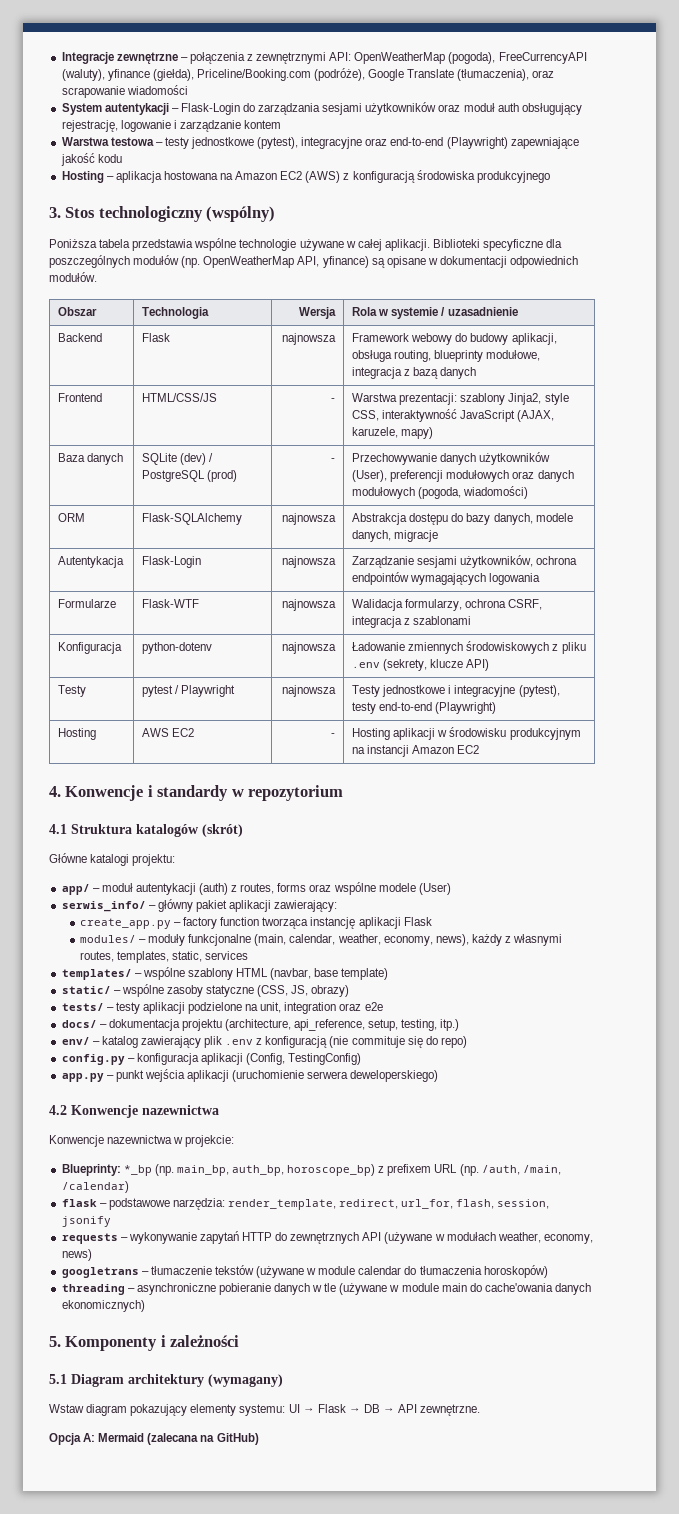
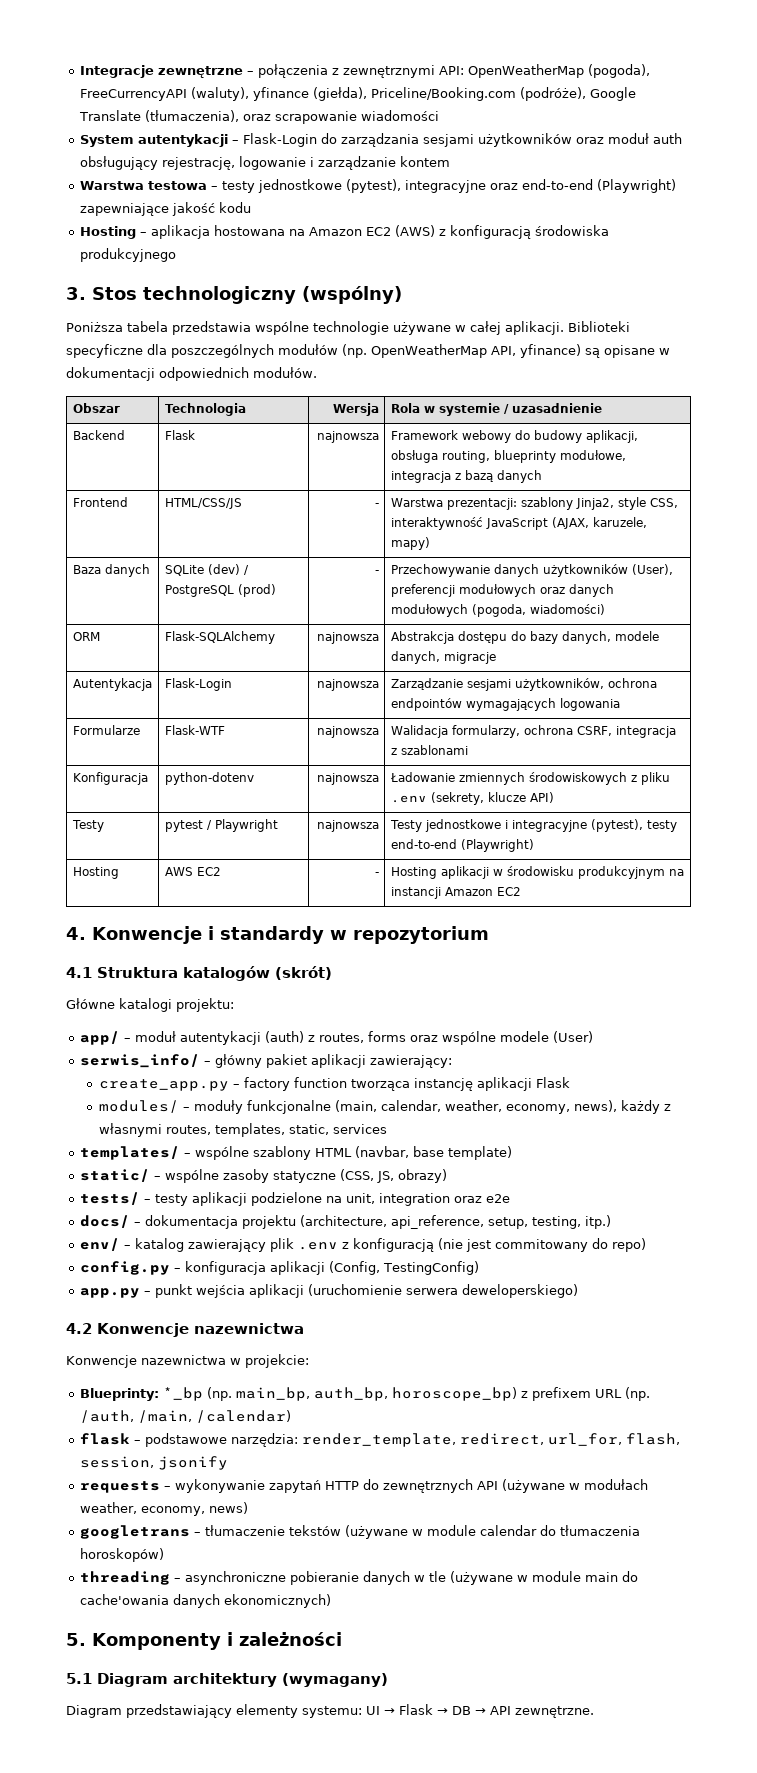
[351,1036,423,1048] commituje się -> [466,1239,589,1252] jest commitowany
[49,1404,188,1416] Wstaw diagram pokazujący -> [66,1704,232,1718] Diagram przedstawiający
[49,1433,259,1445] // Opcja A: Mermaid (zalecana na GitHub) -> (594, 1712) none

